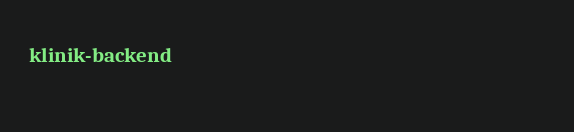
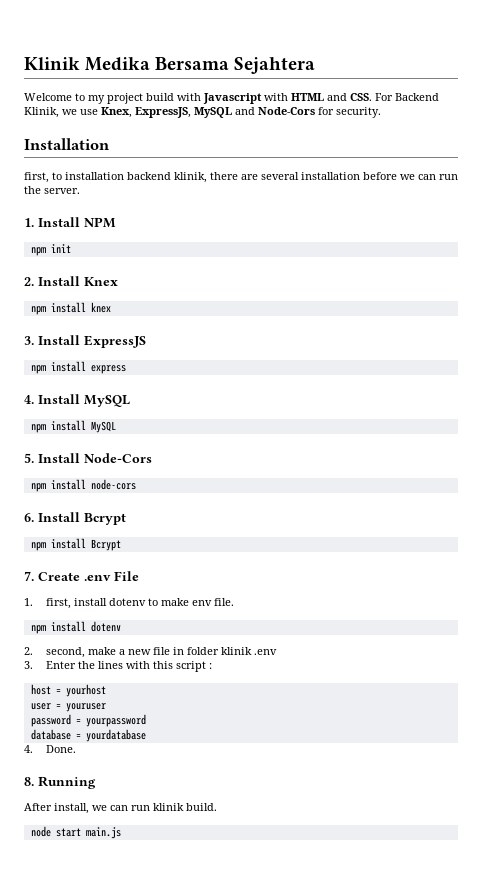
[29,47,172,62] klinik-backend -> [24,57,316,74] [24,93,439,104] [24,107,381,118] [24,138,110,150] [24,172,458,183] [24,186,80,194] [24,217,116,228] [30,244,71,256] [24,276,118,286] [30,302,111,315] [24,335,146,348] [30,361,126,374] [24,394,130,407] [30,420,116,433] [24,453,152,463] [30,479,136,492] [24,512,126,525] [30,538,121,551] [24,571,139,581] [24,598,234,609] [30,621,121,634] [24,647,277,658] [24,661,212,672] [30,684,106,697] [30,703,106,712] [30,714,146,727] [30,729,146,742] [24,745,76,753] [24,776,96,789] [24,803,217,814] [30,826,121,839] Klinik Medika Bersama Sejahtera // Welcome to my project build with Javascript with HTML and CSS. For Backend Klinik, we use Knex, ExpressJS, MySQL and Node-Cors for security. // Installation // first, to installation backend klinik, there are several installation before we can run the server. // 1. Install NPM // npm init // 2. Install Knex // npm install knex // 3. Install ExpressJS // npm install express // 4. Install MySQL // npm install MySQL // 5. Install Node-Cors // npm install node-cors // 6. Install Bcrypt // npm install Bcrypt // 7. Create .env File // 1. first, install dotenv to make env file. // npm install dotenv // 2. second, make a new file in folder klinik .env // 3. Enter the lines with this script : // host = yourhost // user = youruser // password = yourpassword // database = yourdatabase // 4. Done. // 8. Running // After install, we can run klinik build. // node start main.js

